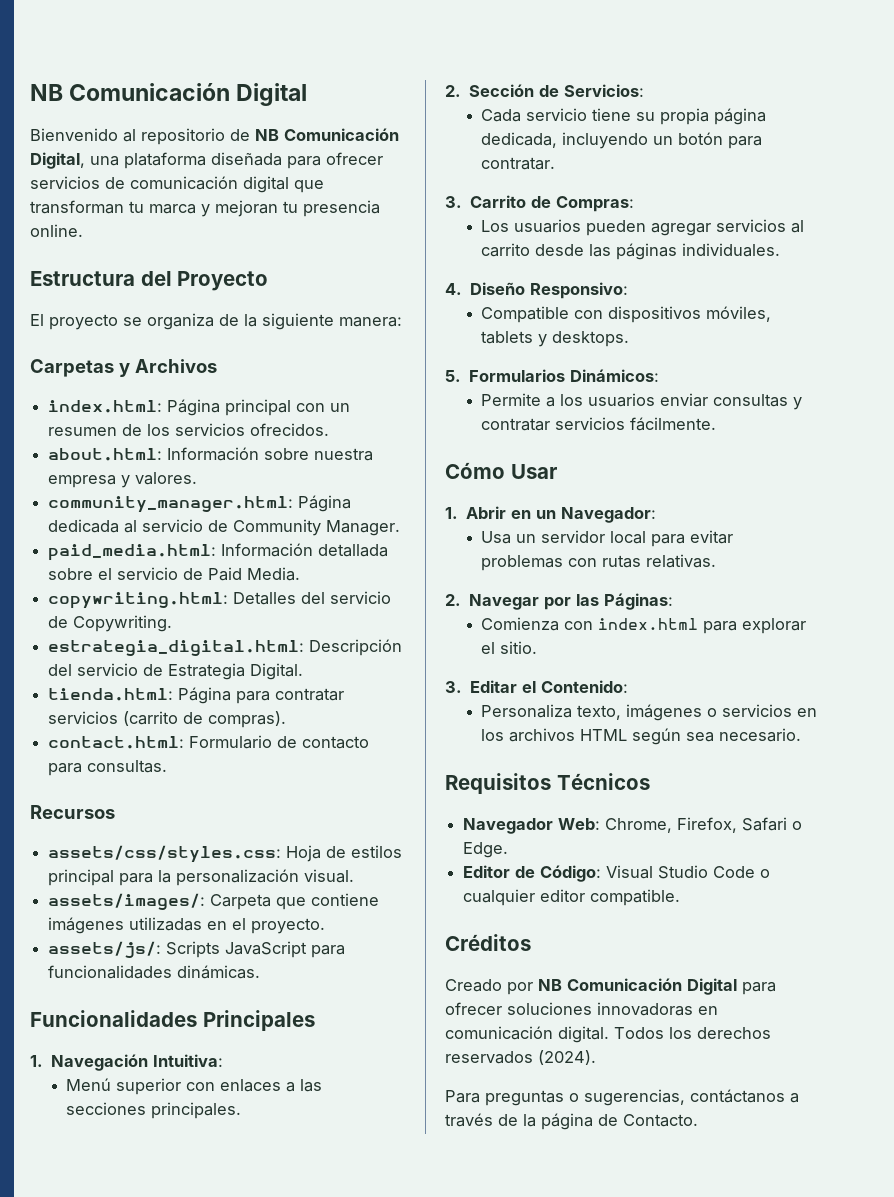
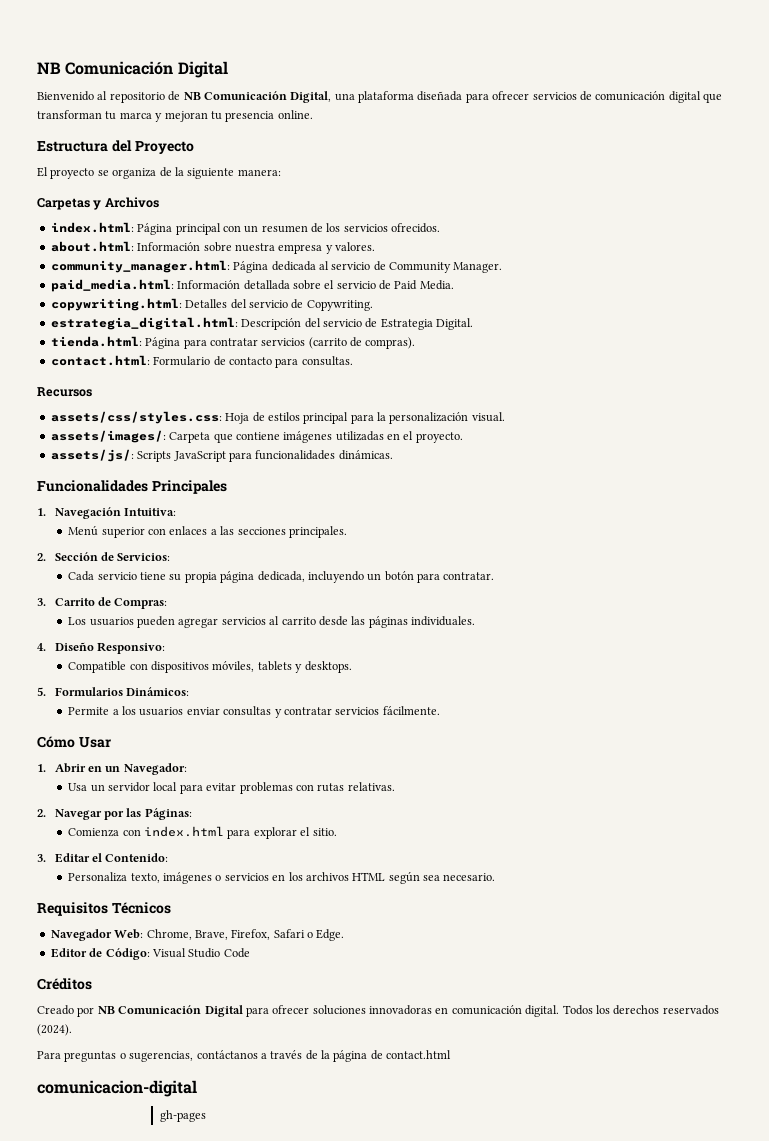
(673, 825) none -> [194,930,228,940] Brave,
[760,869,771,878] [463,889,681,906] o cualquier editor compatible. -> (250, 953) none
[623,1114,698,1127] Contacto. -> [386,1050,452,1059] [37,1080,197,1097] [159,1110,206,1122] contact.html // comunicacion-digital // gh-pages

